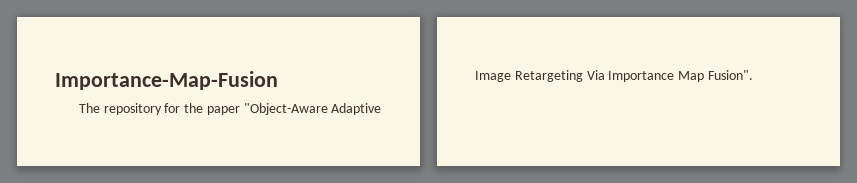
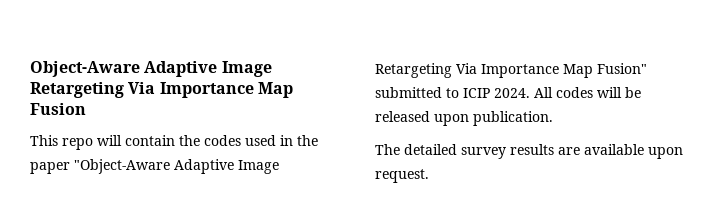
[55,71,278,90] [78,103,181,115] Importance-Map-Fusion // The repository for -> [30,61,272,77] [30,82,293,98] [30,103,86,115] [30,135,293,150] Object-Aware Adaptive Image Retargeting Via Importance Map Fusion // This repo will contain the codes used in
[707,70,753,80] Fusion". -> [597,63,647,74] [375,87,641,98] [375,111,553,126] [375,144,683,159] [375,169,429,183] Fusion" submitted to ICIP 2024. All codes will be released upon publication. // The detailed survey results are available upon request.

